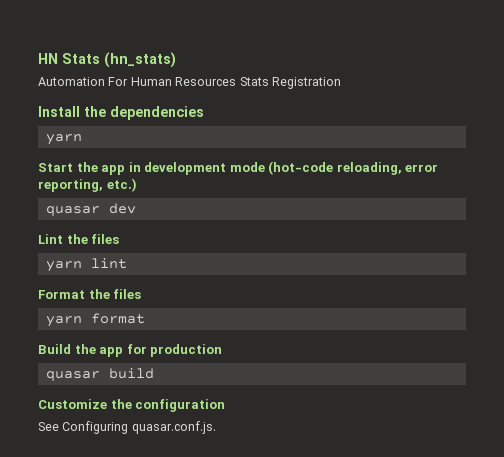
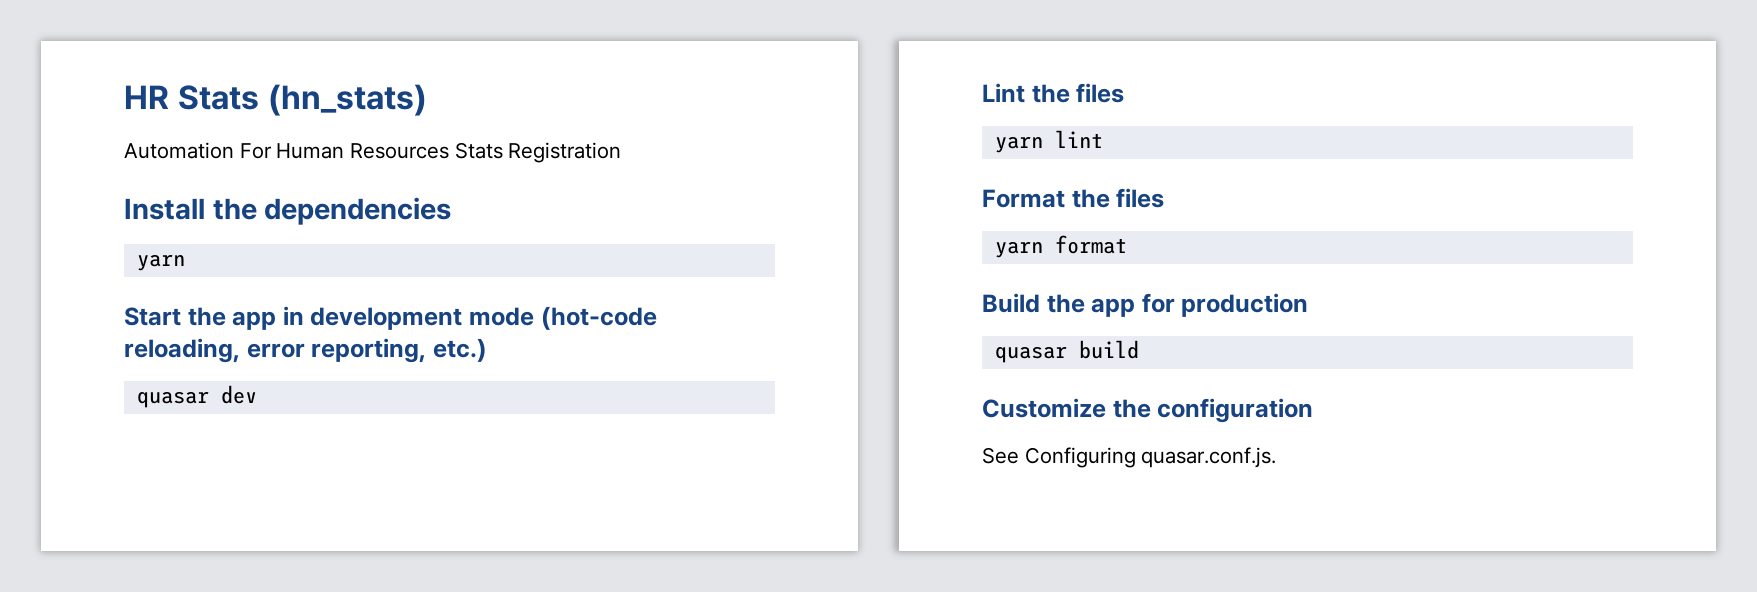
[38,53,58,64] HN -> [124,85,169,109] HR

